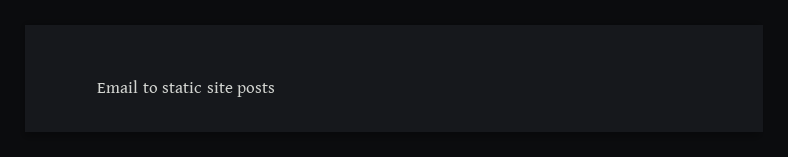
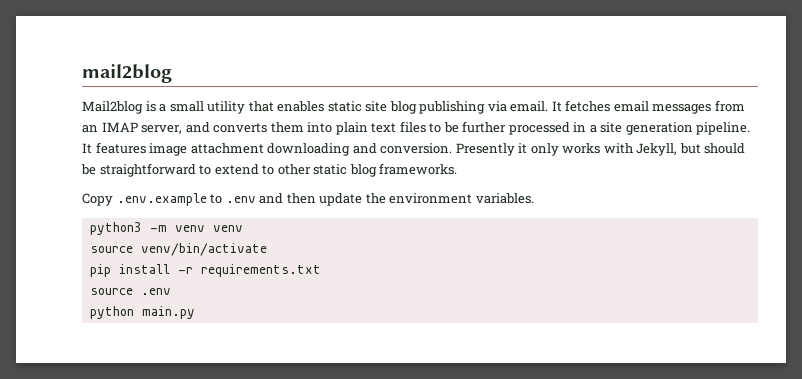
[97,80,276,97] Email to static site posts -> [82,64,172,83] [82,100,745,114] [82,121,751,135] [82,142,746,156] [81,163,458,177] [82,193,534,206] [89,222,243,235] [89,243,267,256] [89,264,321,277] [89,288,171,295] [89,306,195,319] mail2blog // Mail2blog is a small utility that enables static site blog publishing via email. It fetches email messages from an IMAP server, and converts them into plain text files to be further processed in a site generation pipeline. It features image attachment downloading and conversion. Presently it only works with Jekyll, but should be straightforward to extend to other static blog frameworks. // Copy .env.example to .env and then update the environment variables. // python3 -m venv venv // source venv/bin/activate // pip install -r requirements.txt // source .env // python main.py

